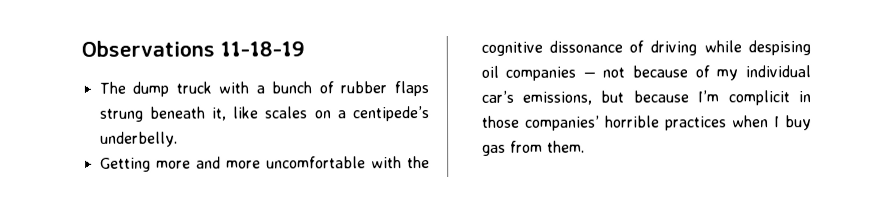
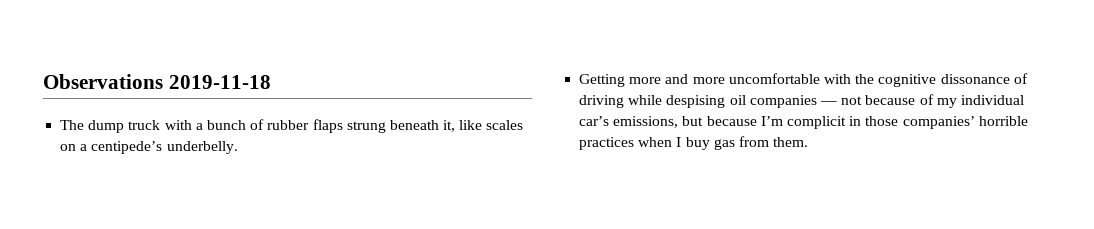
[220,41,305,57] 11-18-19 -> [168,75,271,89] 2019-11-18

